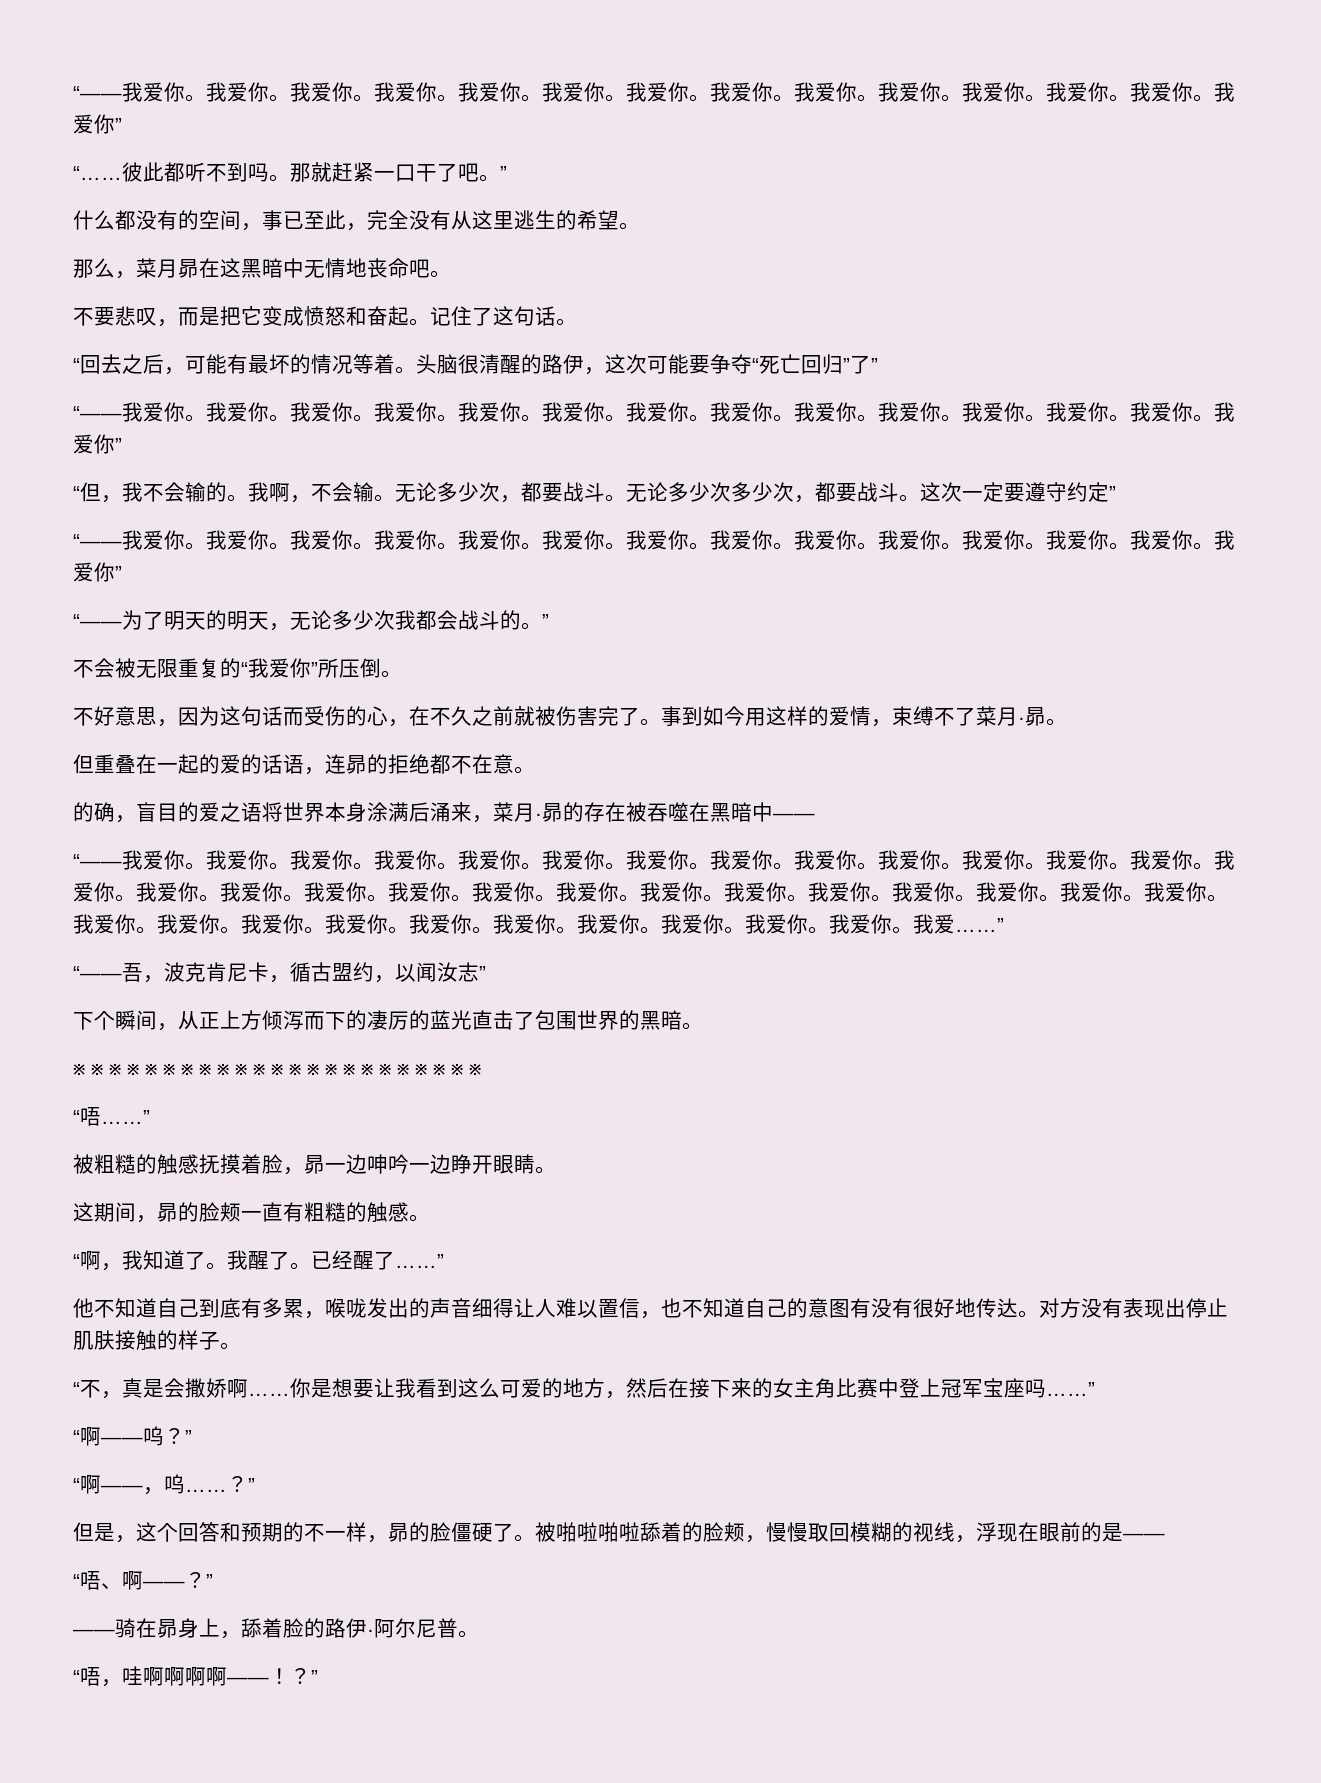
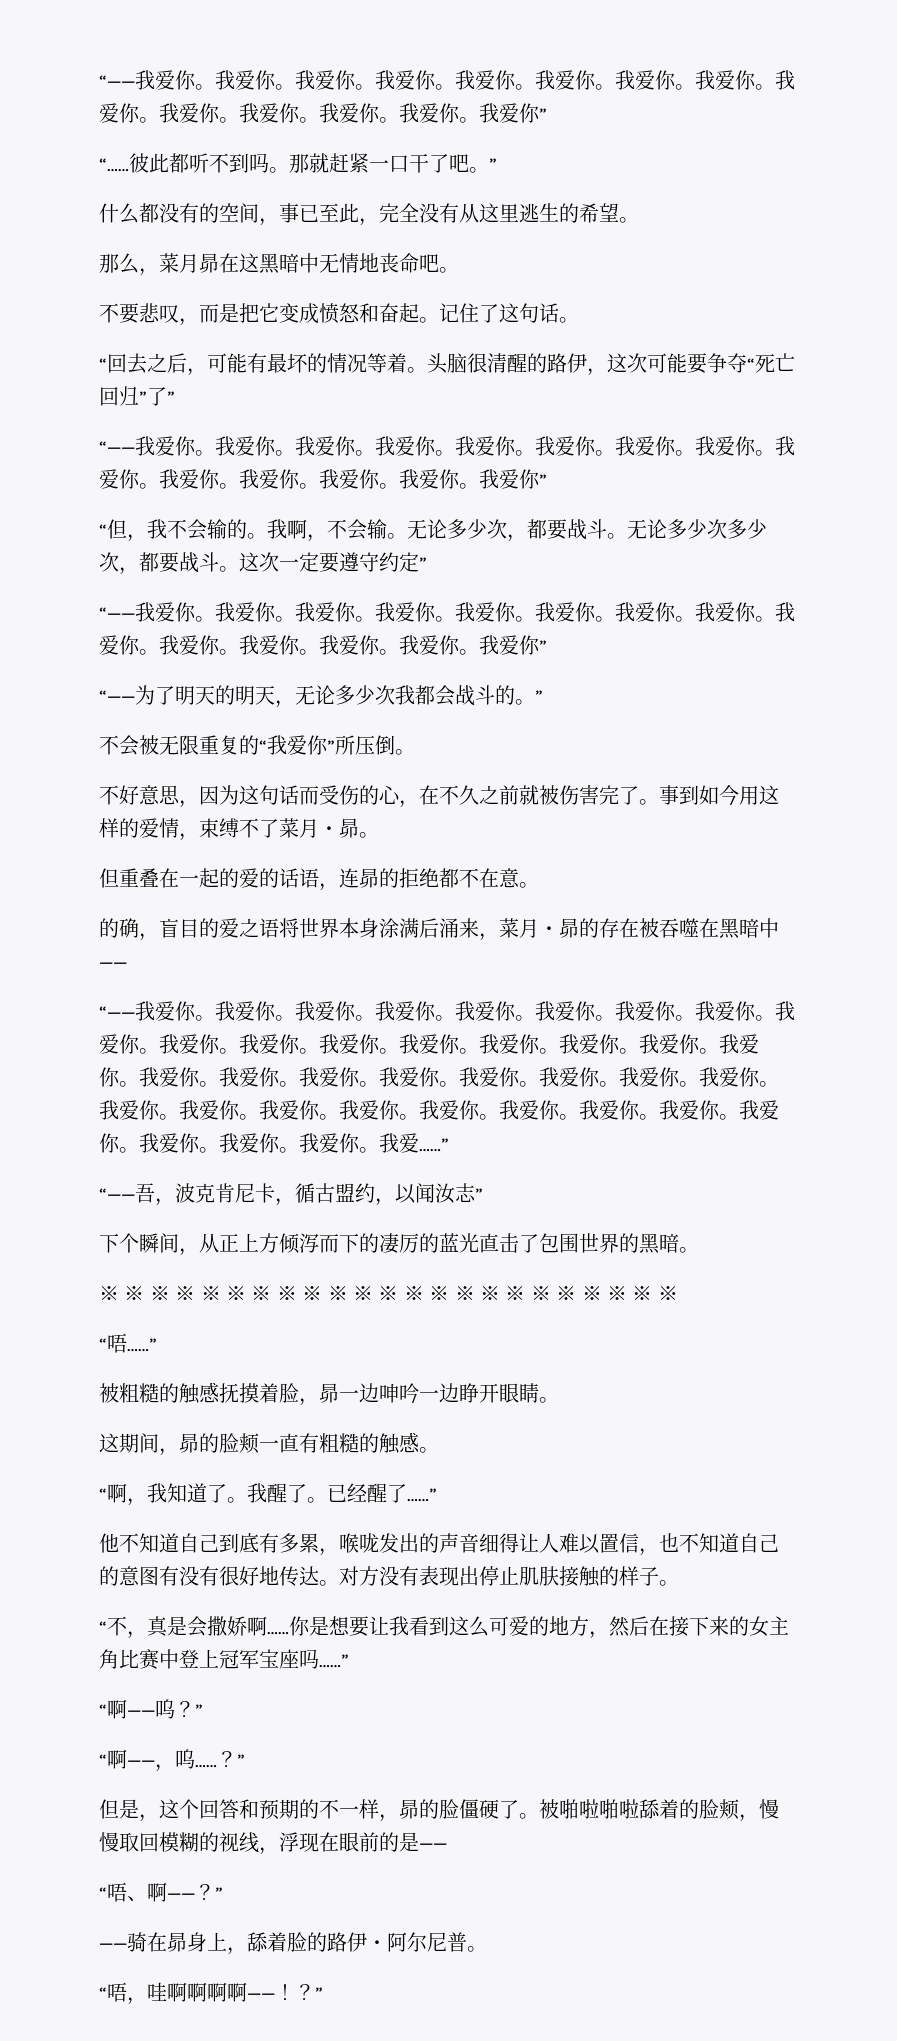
[1018,717,1025,724] · -> [319,826,339,836] ・
[535,813,542,820] · -> [539,926,559,936] ・
[367,1629,374,1636] · -> [367,1940,387,1950] ・

